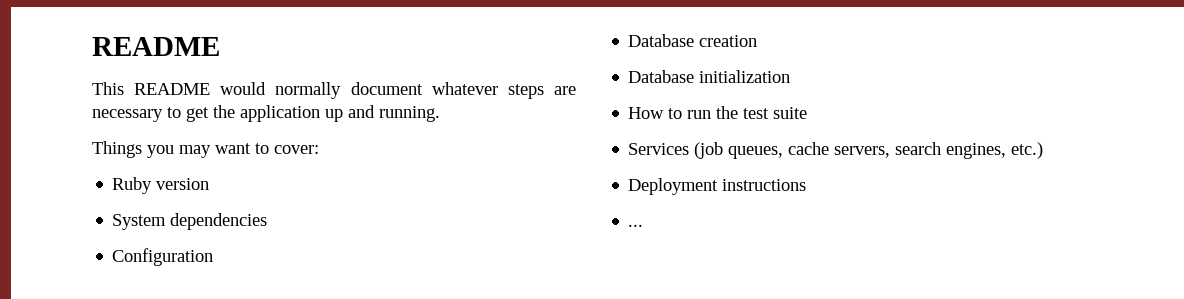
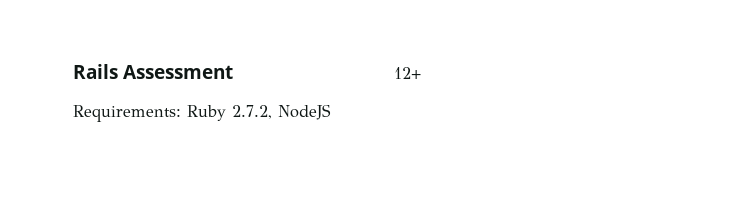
[92,37,220,56] [92,82,576,99] [92,105,440,122] [92,141,319,158] [112,177,210,194] [112,213,268,230] [112,248,214,266] [628,34,758,47] [628,70,791,83] [628,106,808,119] [628,142,1044,159] [628,178,807,195] [628,224,644,227] README // This README would normally document whatever steps are necessary to get the application up and running. // Things you may want to cover: // Ruby version // System dependencies // Configuration // Database creation // Database initialization // How to run the test suite // Services (job queues, cache servers, search engines, etc.) // Deployment instructions // ... -> [73,64,233,79] [73,104,331,122] [394,67,421,79] Rails Assessment // Requirements: Ruby 2.7.2, NodeJS 12+

